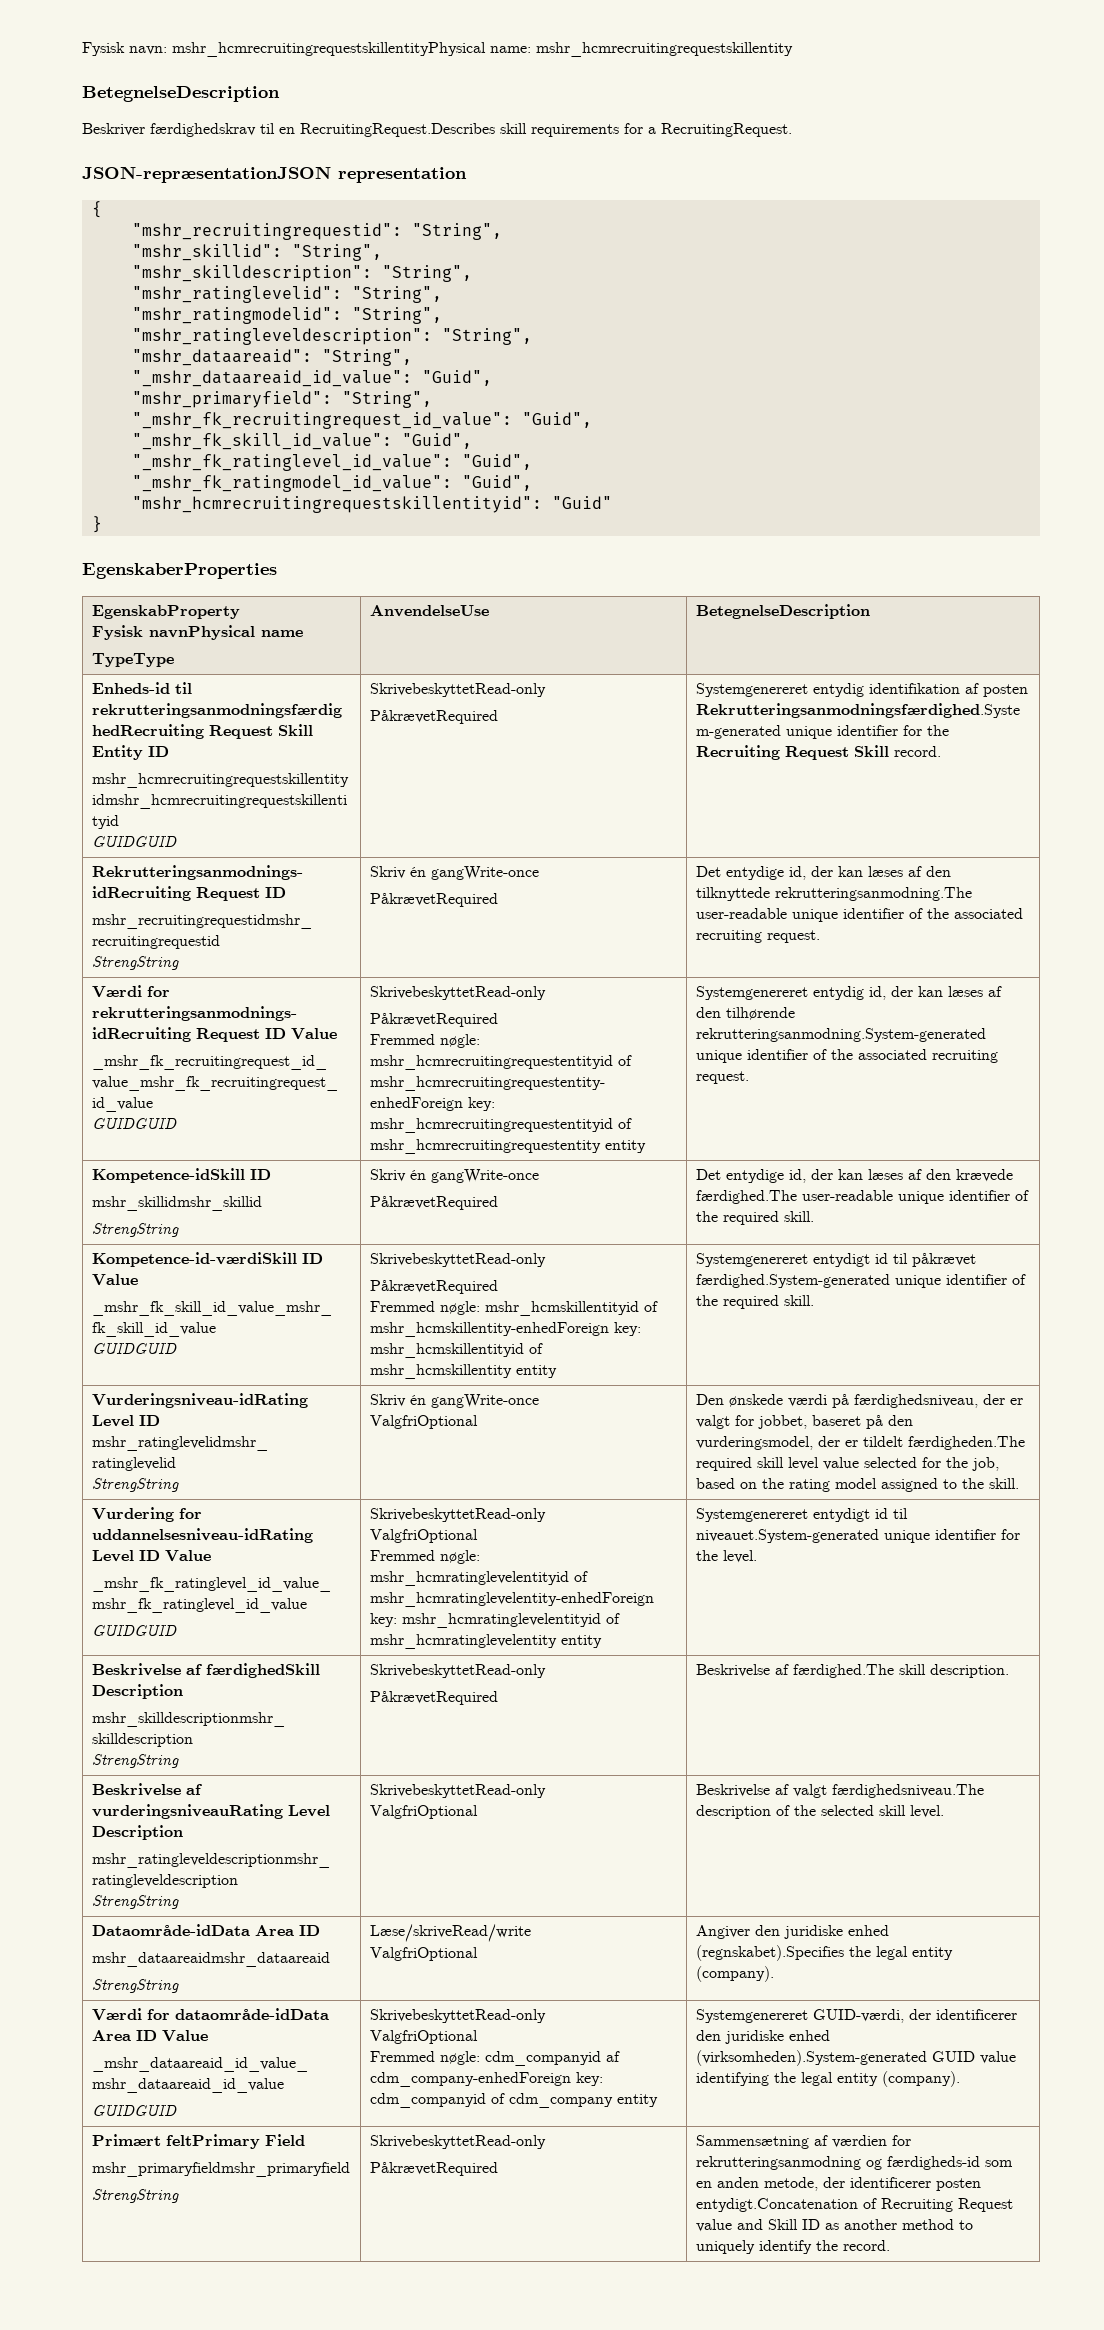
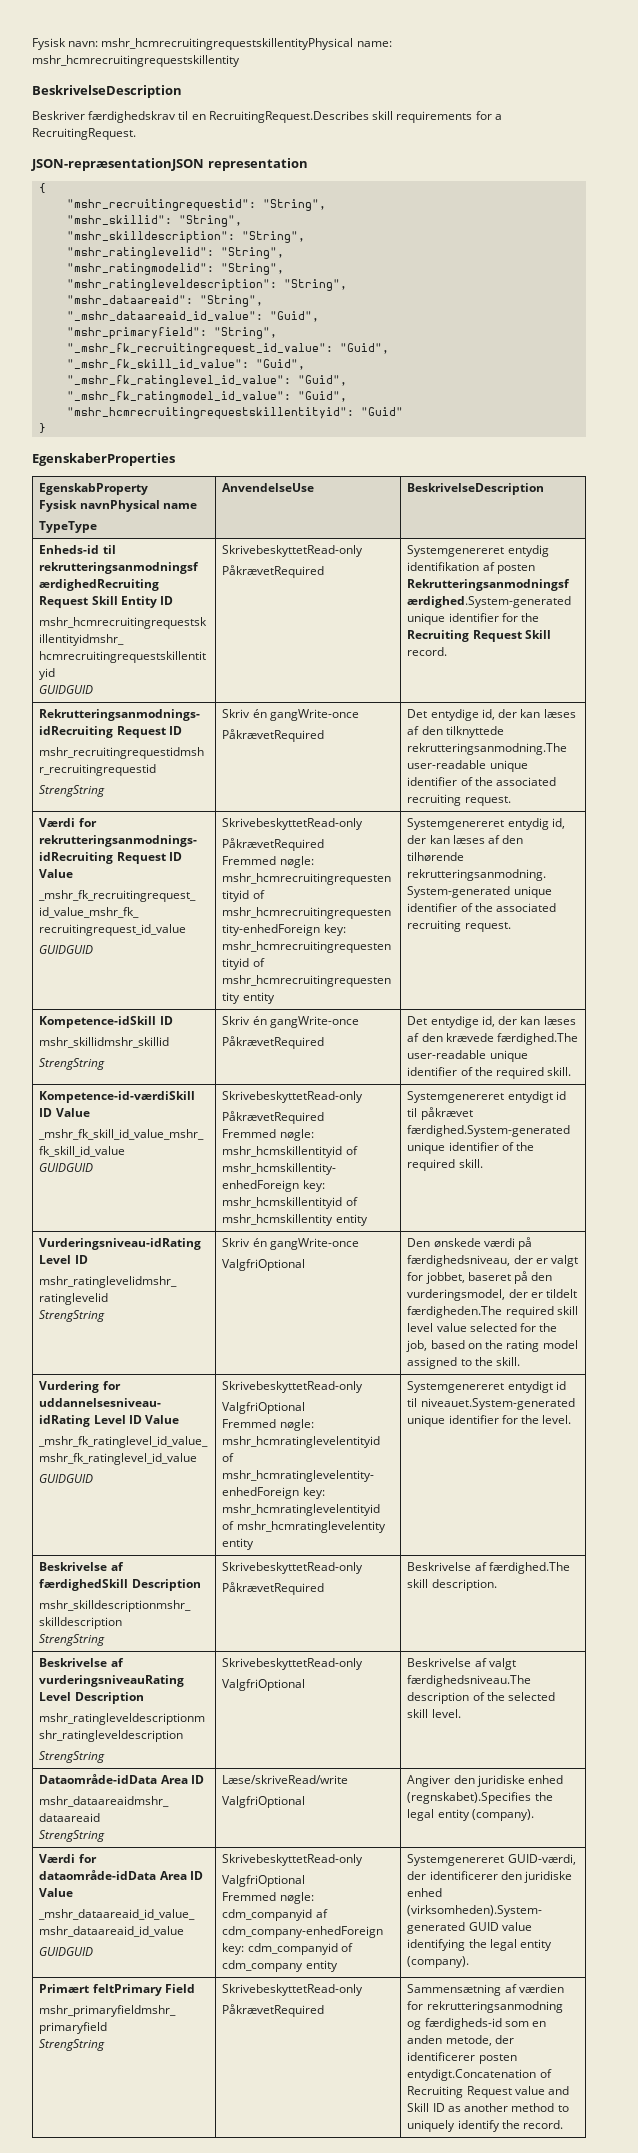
[82,86,280,102] BetegnelseDescription -> [32,85,182,98] BeskrivelseDescription
[696,604,871,619] BetegnelseDescription -> [407,483,545,495] BeskrivelseDescription

